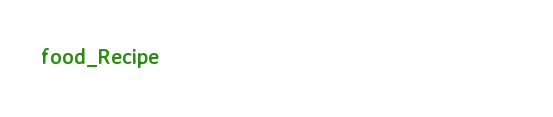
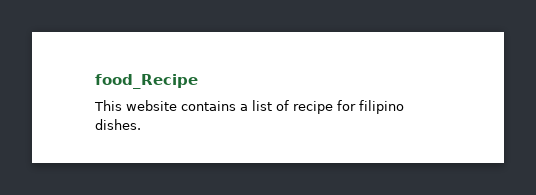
(159, 58) none -> [94,100,404,114] [95,119,141,130] // This website contains a list of recipe for filipino dishes.

